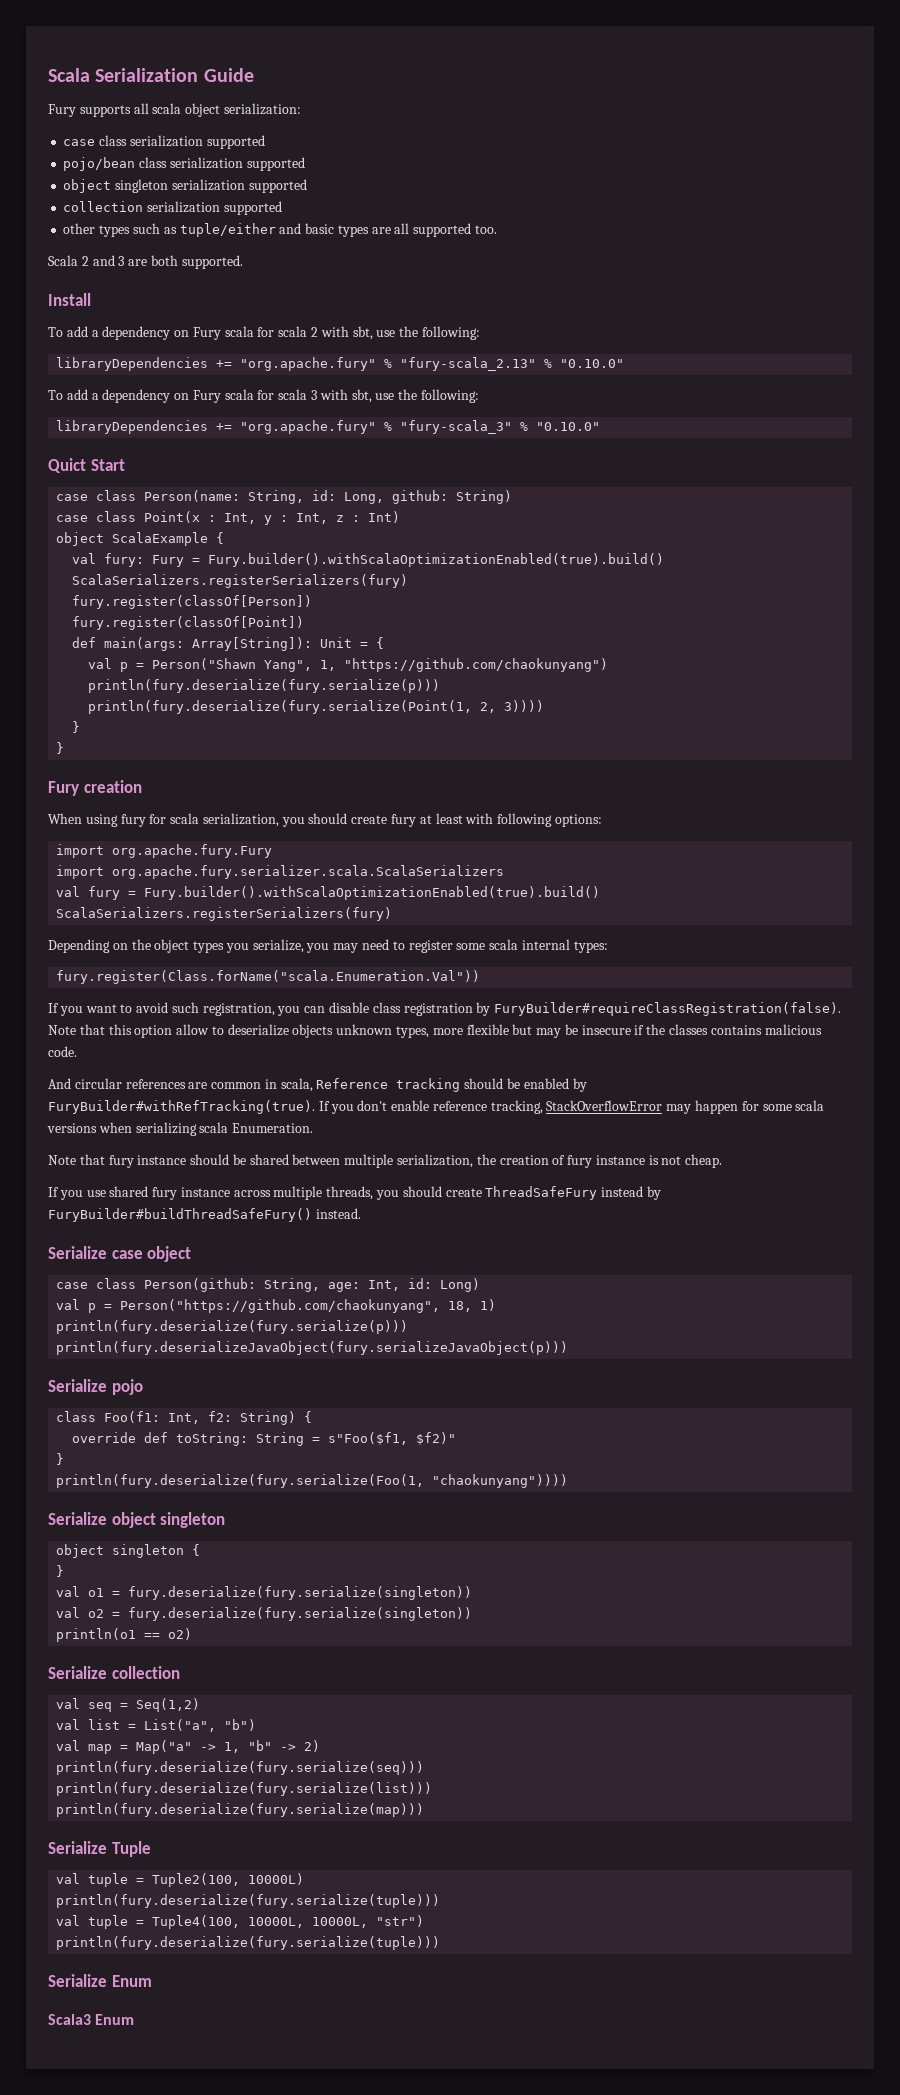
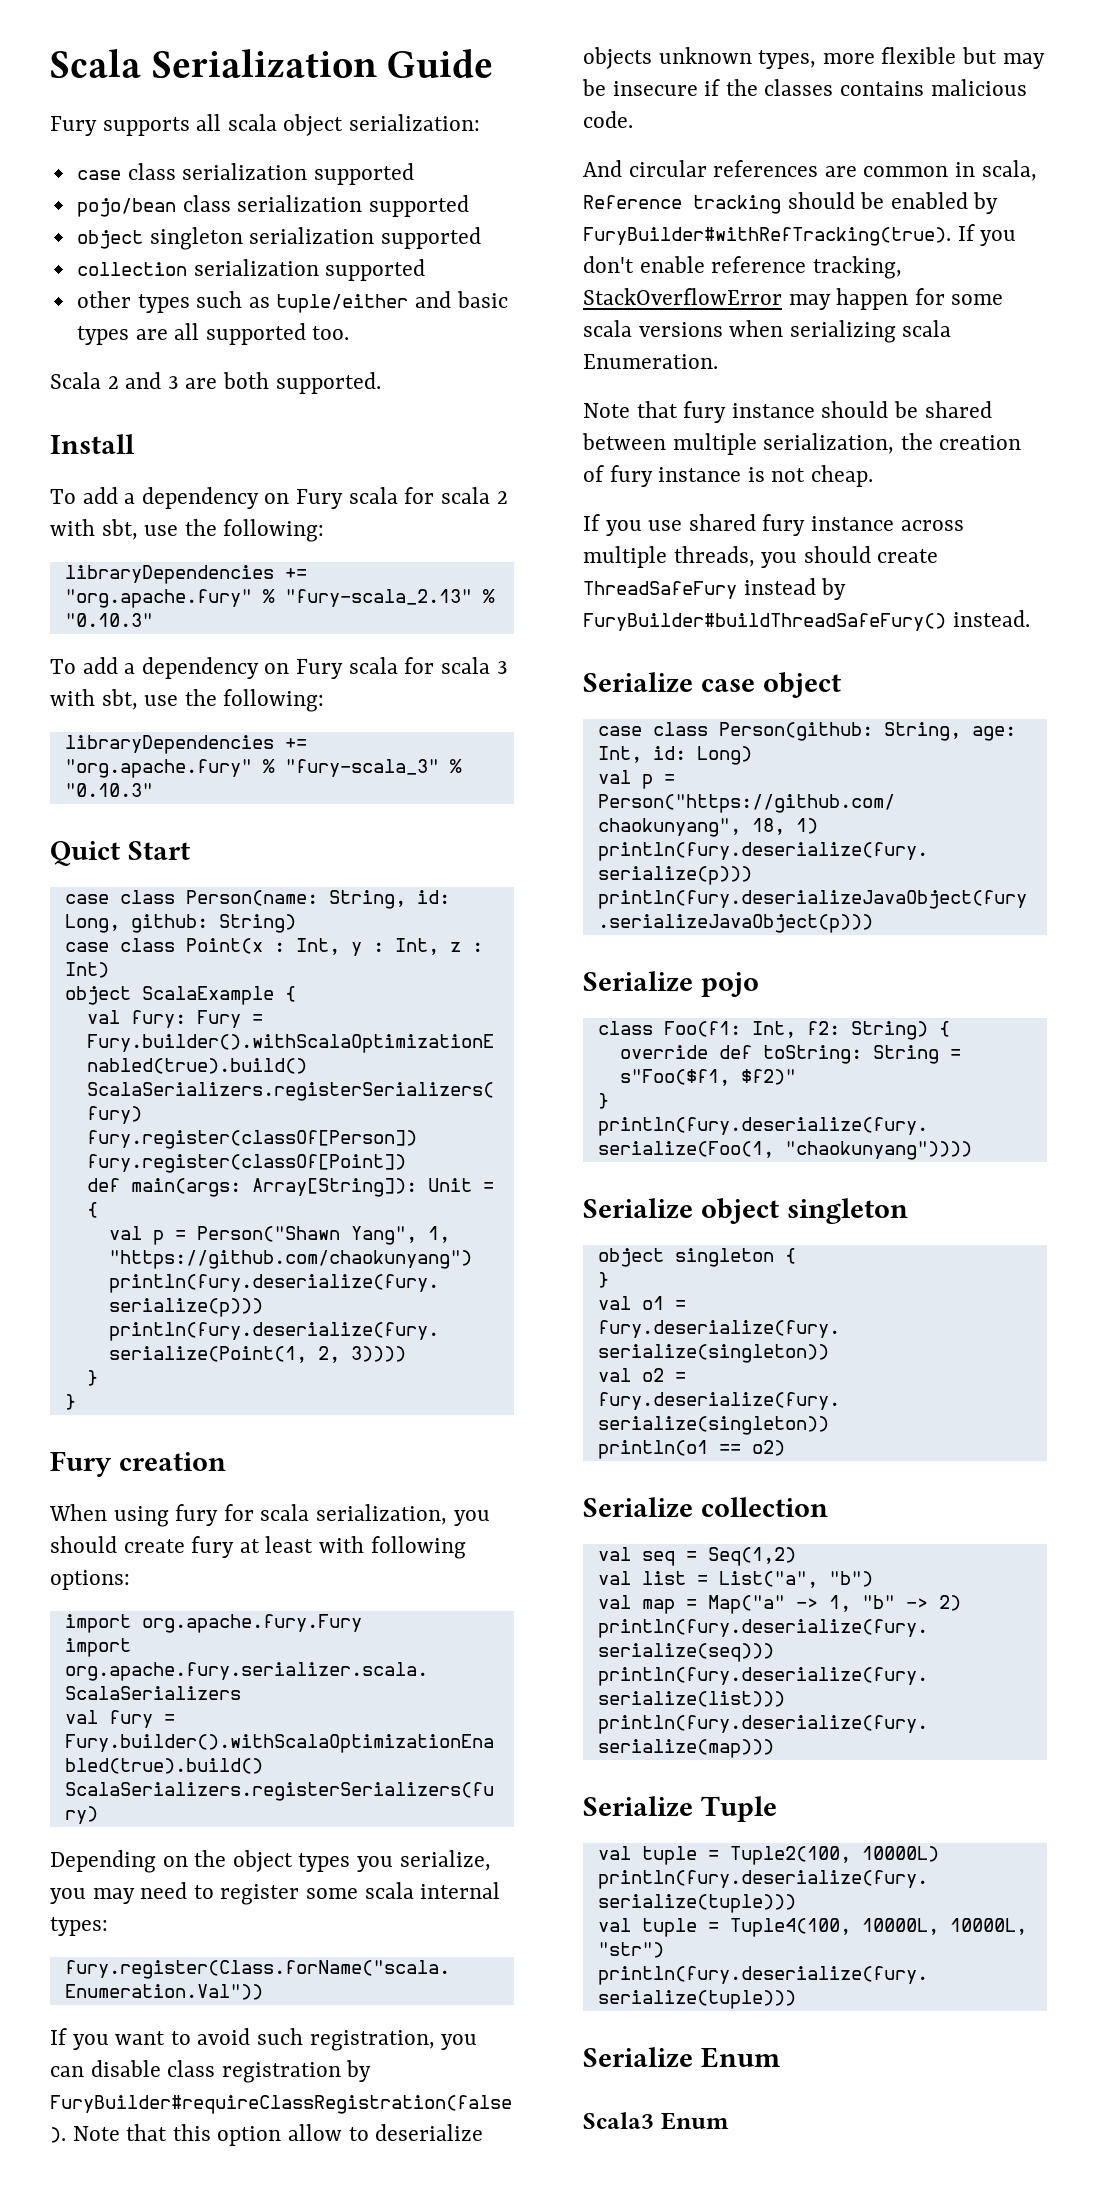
[560,359,625,368] "0.10.0" -> [64,613,153,627] "0.10.3"
[536,422,601,431] "0.10.0" -> [64,783,153,797] "0.10.3"

